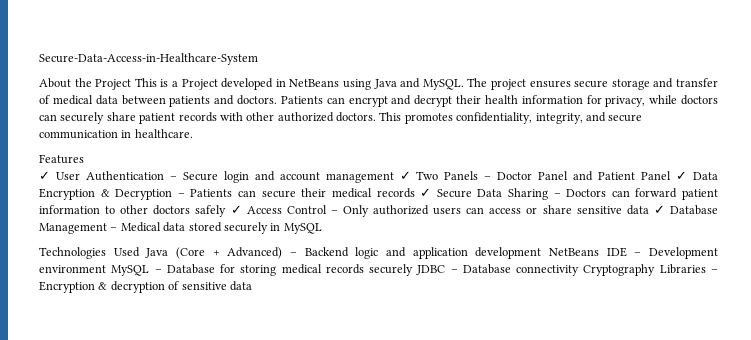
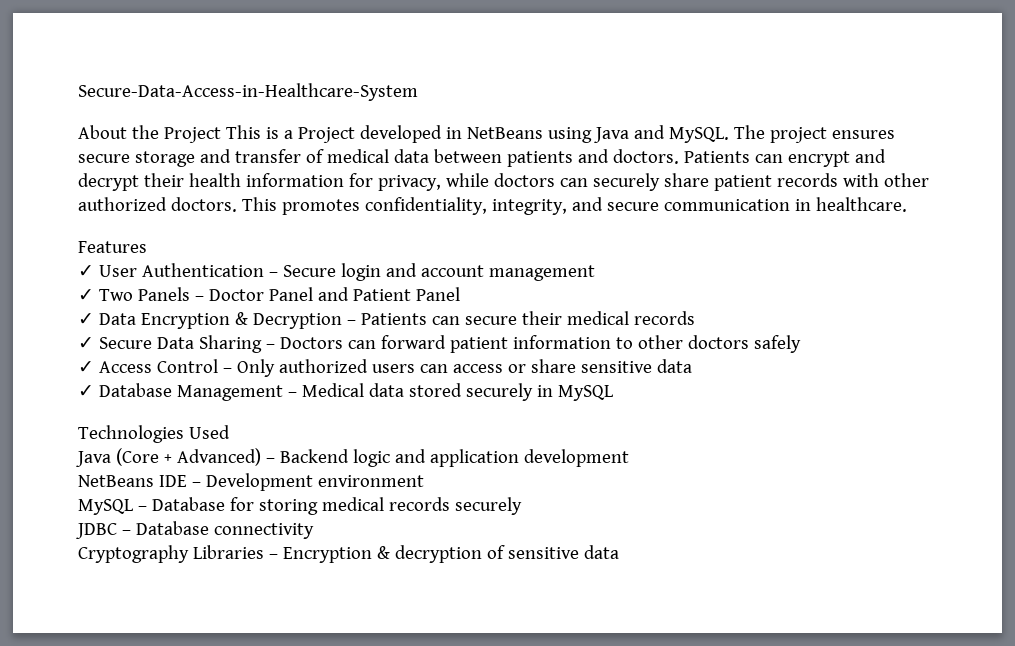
(394, 177) none -> (595, 273) //
(672, 175) none -> (460, 294) //
(415, 193) none -> (695, 318) //
(227, 211) none -> (801, 344) //
(649, 210) none -> (692, 366) //
(140, 252) none -> (230, 432) //
(542, 253) none -> (629, 458) //
(106, 269) none -> (424, 481) //
(414, 270) none -> (522, 506) //
(580, 270) none -> (314, 531) //

